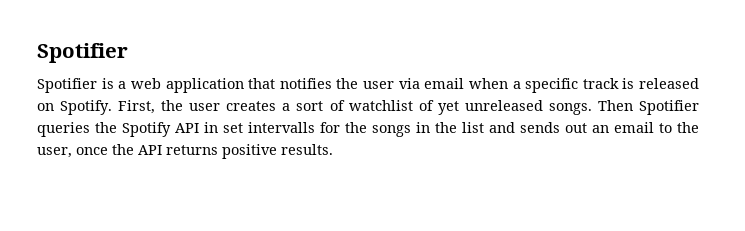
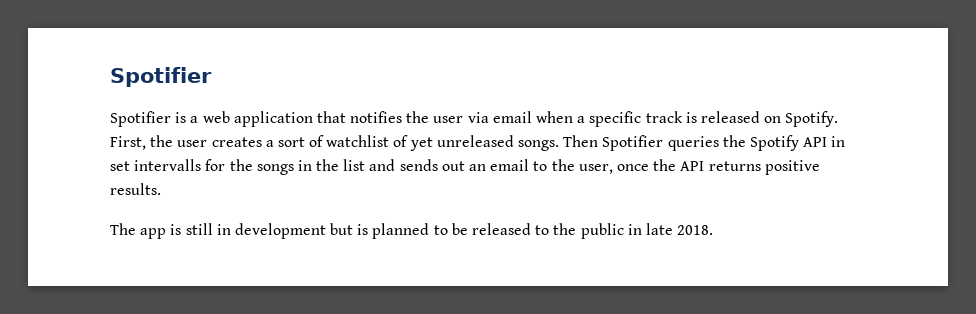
(333, 149) none -> [110,223,714,239] // The app is still in development but is planned to be released to the public in late 2018.

